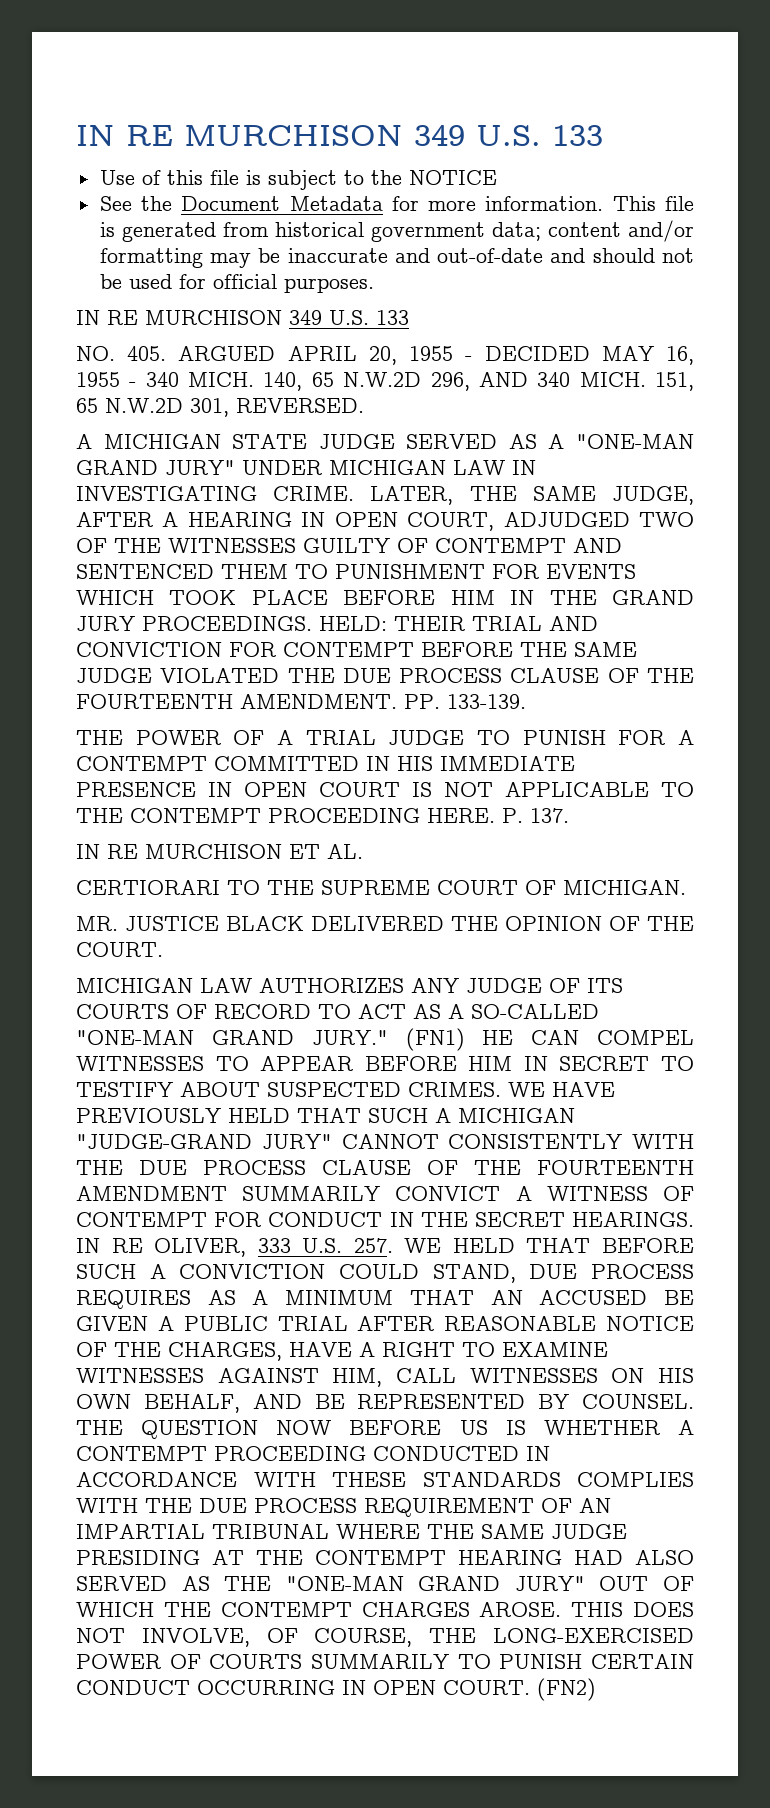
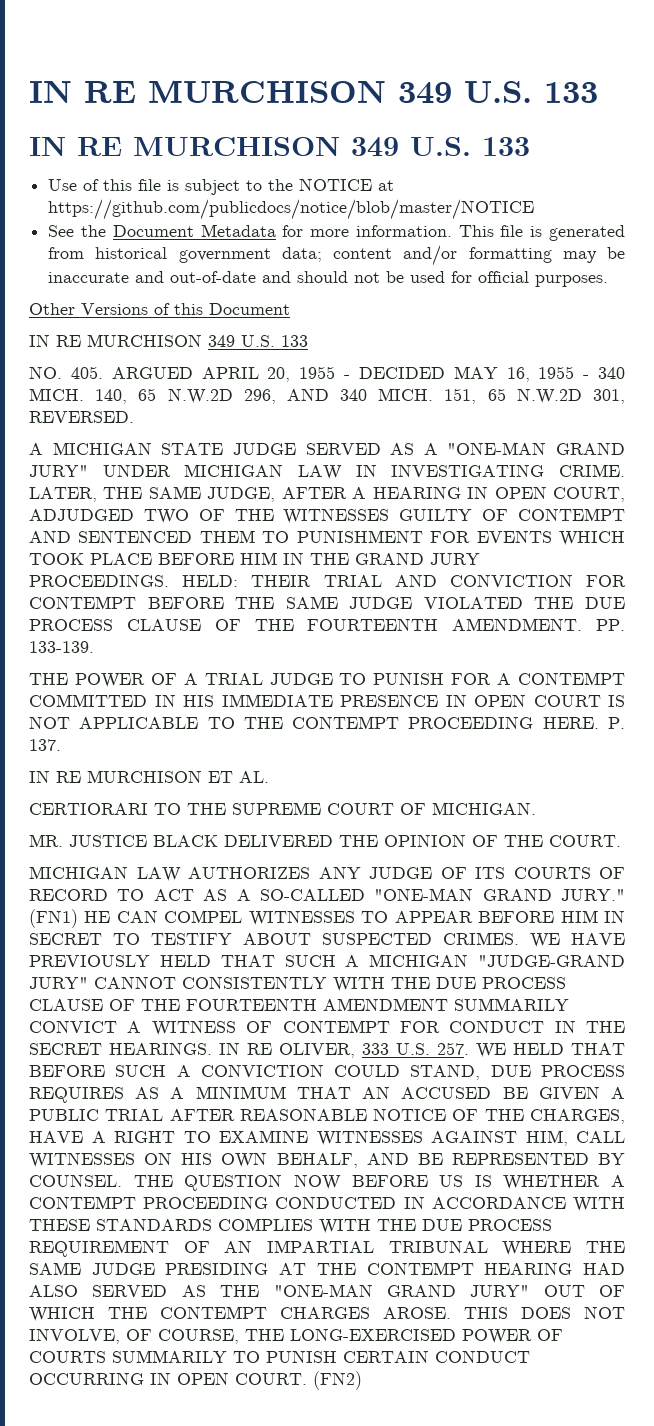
[76,125,603,146] IN RE MURCHISON 349 U.S. 133 -> [29,80,598,104] [29,137,530,157] IN RE MURCHISON 349 U.S. 133 // IN RE MURCHISON 349 U.S. 133
(497, 177) none -> [378,180,395,191] [48,199,535,220] at https://github.com/publicdocs/notice/blob/master/NOTICE
(374, 285) none -> [29,303,290,315] // Other Versions of this Document

